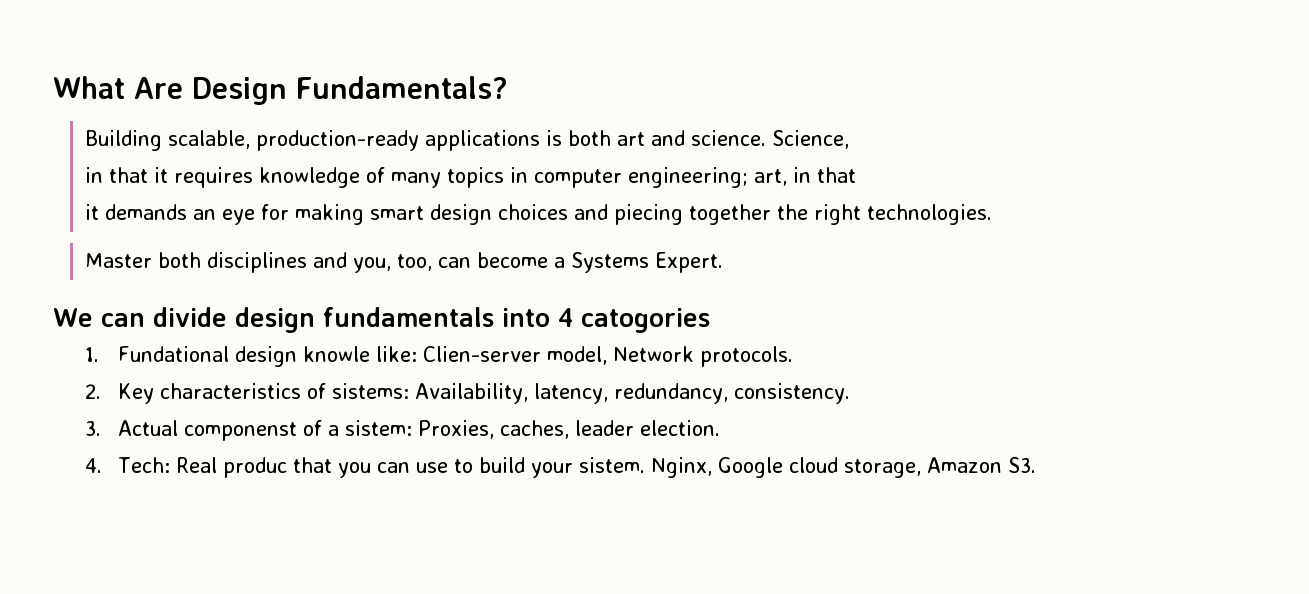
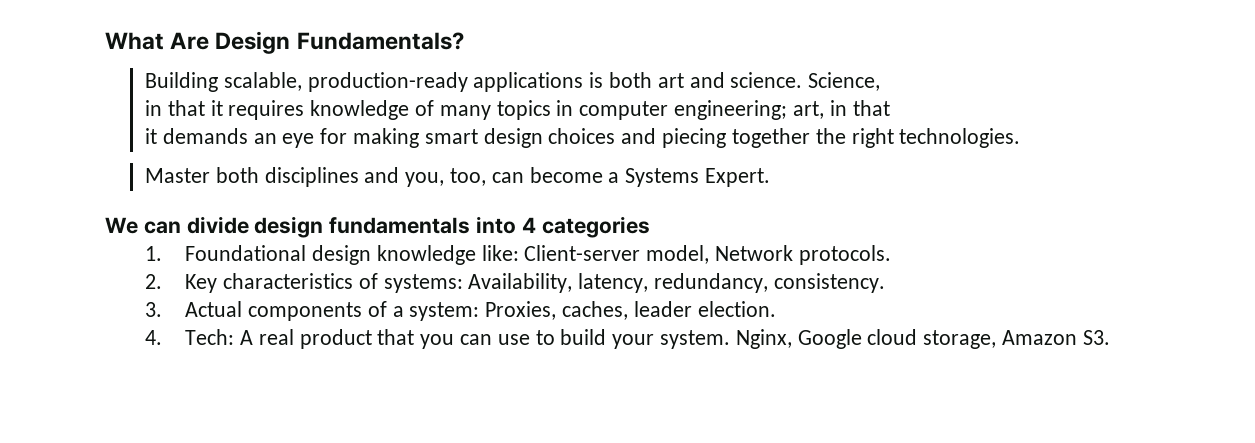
[580,308,710,333] catogories -> [541,216,650,238] categories
[117,346,541,367] Fundational design knowle like: Clien-server -> [185,245,641,265] Foundational design knowledge like: Client-server
[331,383,409,399] sistems: -> [383,274,463,293] systems:
[183,422,297,441] componenst -> [247,302,362,321] components
[344,420,412,436] sistem: -> [409,302,480,321] system:
[175,457,287,478] Real produc -> [239,329,372,349] A real product
[578,457,645,473] sistem. -> [659,330,730,349] system.

